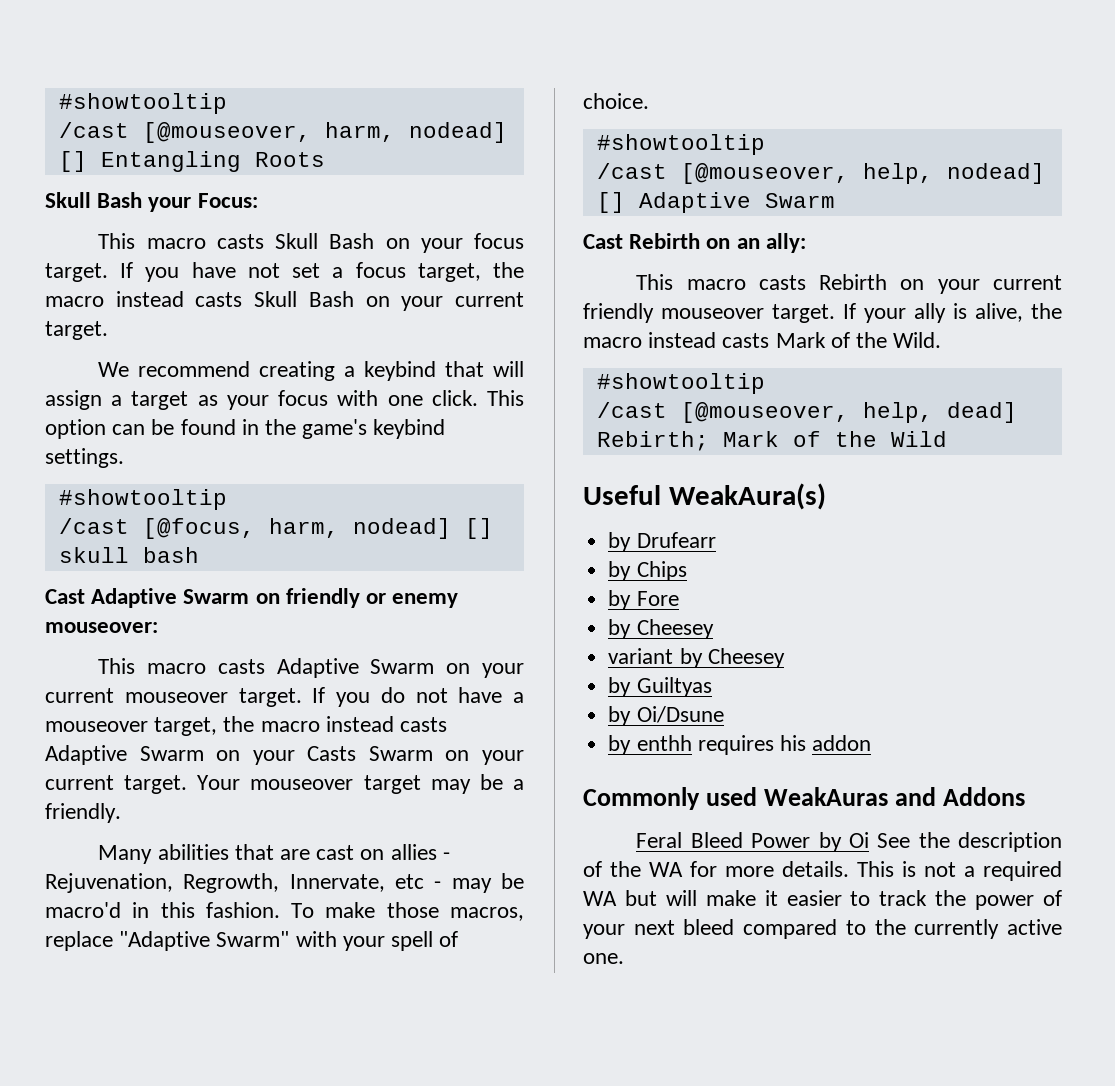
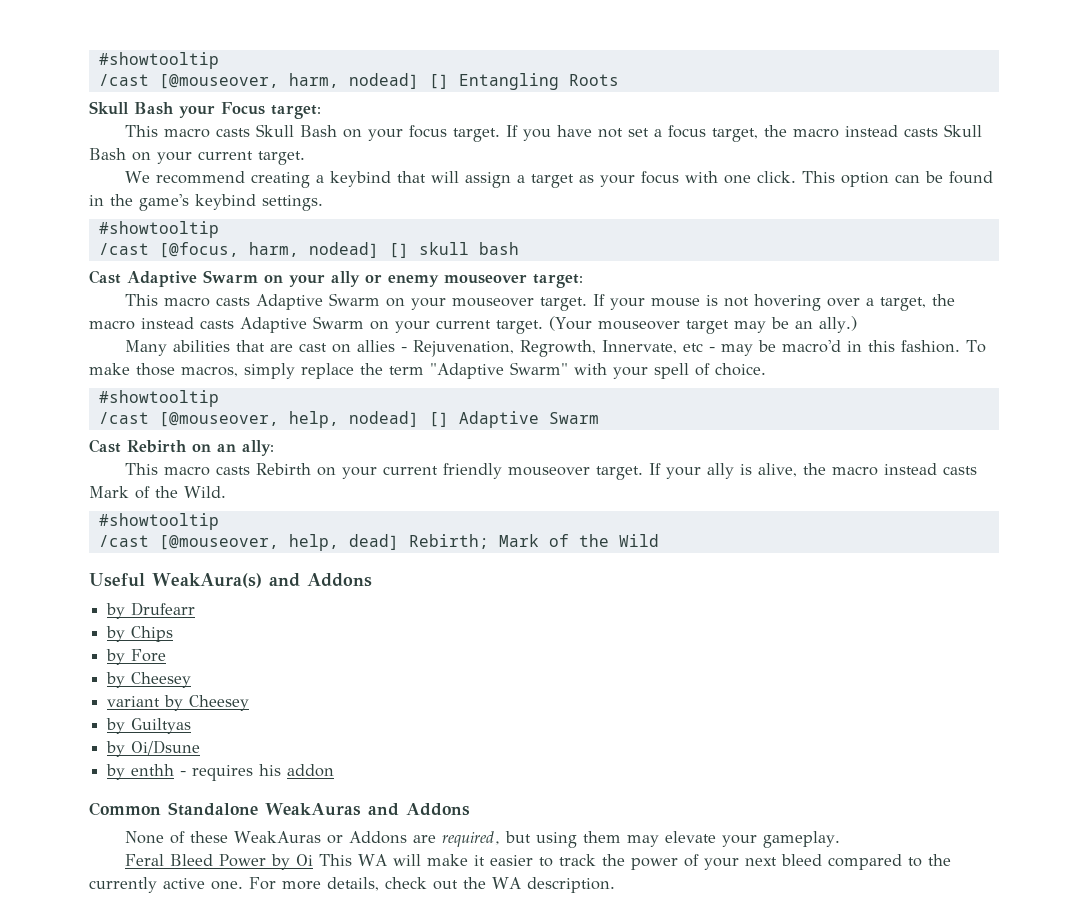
[197,193,258,208] Focus: -> [221,102,321,119] Focus target:
[285,588,459,608] [45,622,158,633] friendly or enemy mouseover: -> [289,271,583,288] your ally or enemy mouseover target:
[45,687,524,707] [45,721,148,732] current mouseover target. If you do not have a mouseover -> [452,294,875,311] mouseover target. If your mouse is not hovering over a
[307,746,524,765] [45,775,241,794] Casts Swarm on your current target. Your -> [436,316,592,334] current target. (Your
[512,779,524,790] [45,803,121,823] a friendly. -> [794,316,857,333] an ally.)
[45,931,113,951] replace -> [244,363,424,379] simply replace the term
(826, 496) none -> [268,573,372,587] and Addons
(692, 743) none -> [180,771,187,776] -
[583,787,758,810] Commonly used -> [89,802,258,816] Common Standalone
(1026, 796) none -> [125,831,841,848] // None of these WeakAuras or Addons are required, but using them may elevate your gameplay.
[877,832,1062,852] [583,861,1062,881] [583,890,657,906] See the description of the WA for more details. This is not a required WA but -> [319,854,388,866] This WA
(624, 958) none -> [249,877,615,893] For more details, check out the WA description.

